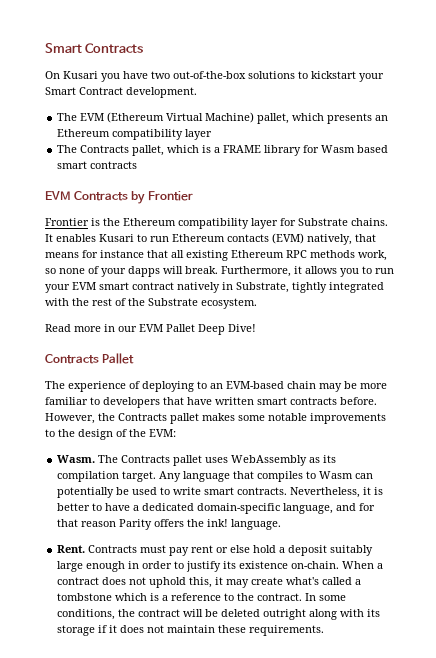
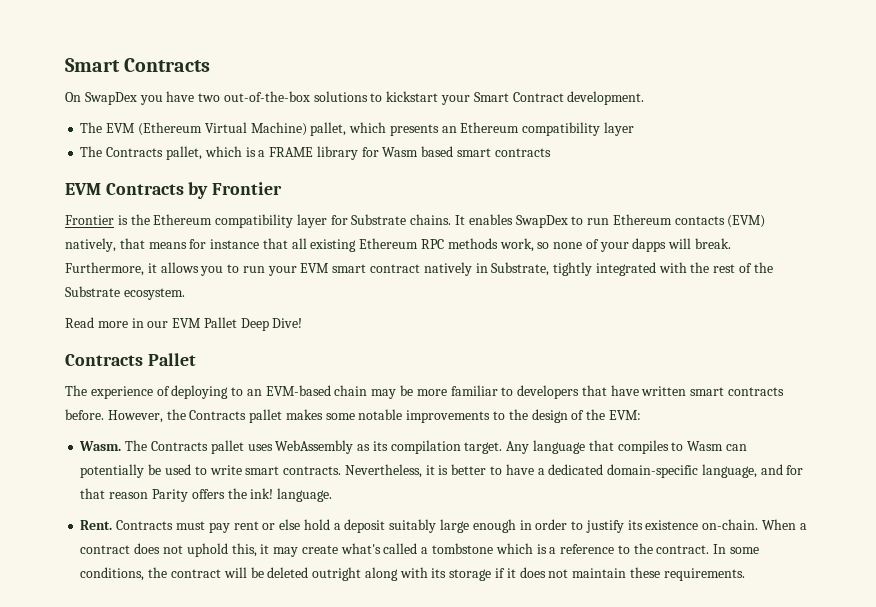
[63,71,98,79] Kusari -> [84,92,137,105] SwapDex
[99,234,134,242] Kusari -> [515,215,568,228] SwapDex

